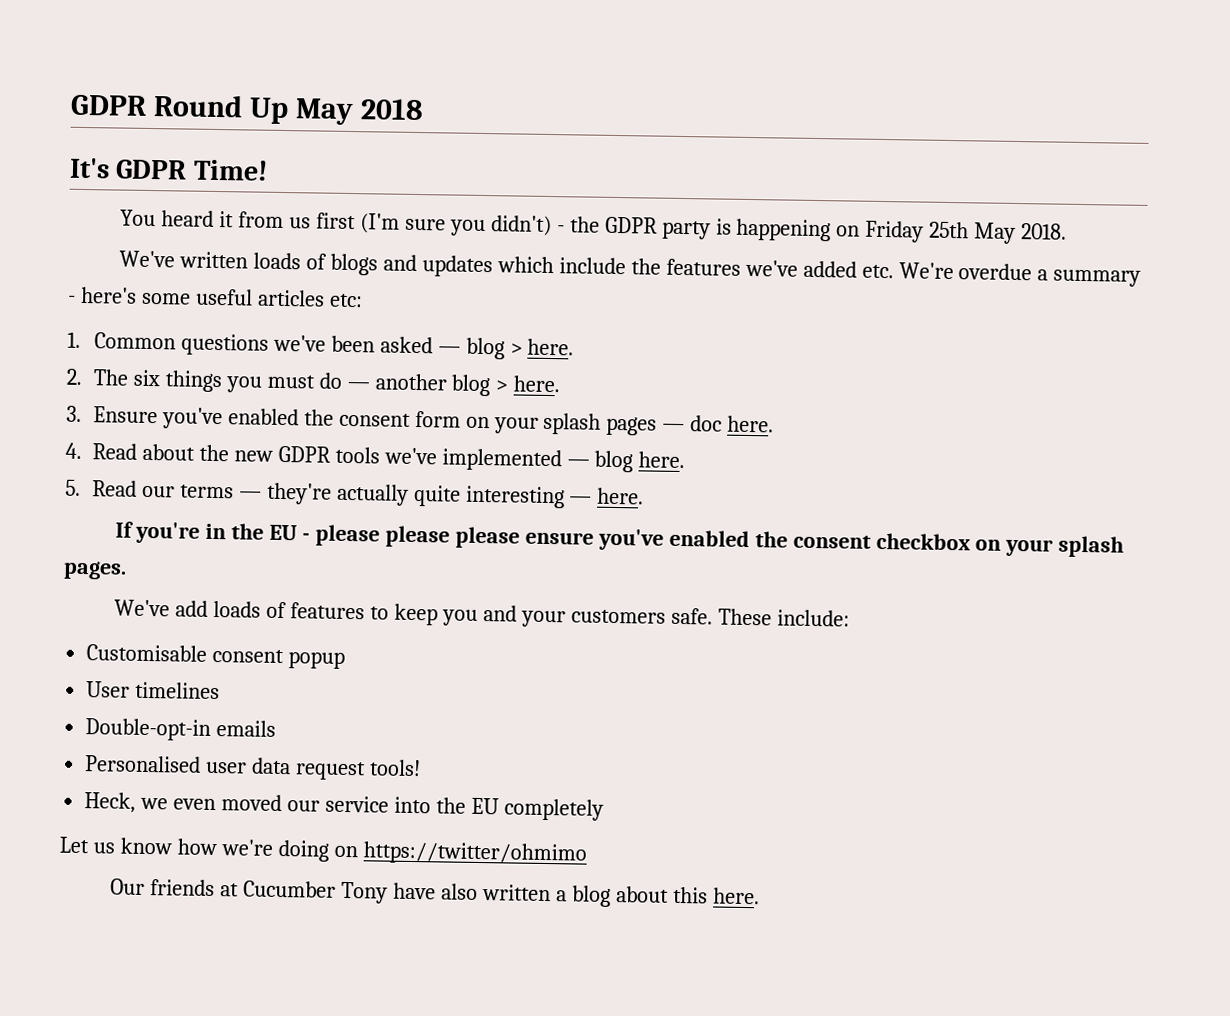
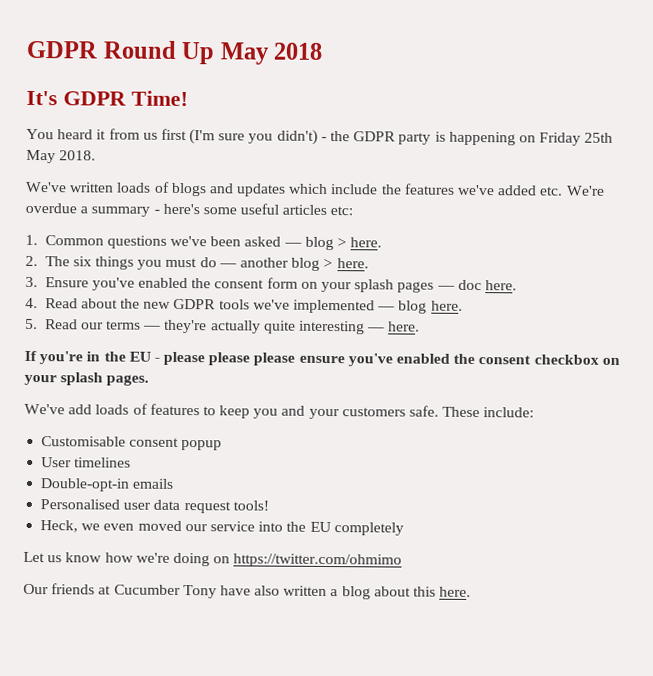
[362,841,587,866] https://twitter/ohmimo -> [233,553,403,568] https://twitter.com/ohmimo

